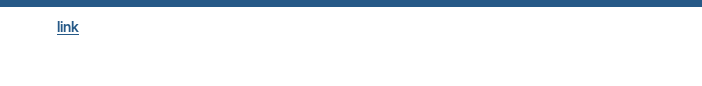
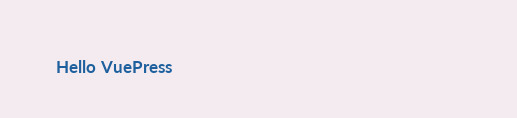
[57,21,79,32] link -> [56,60,172,73] Hello VuePress

